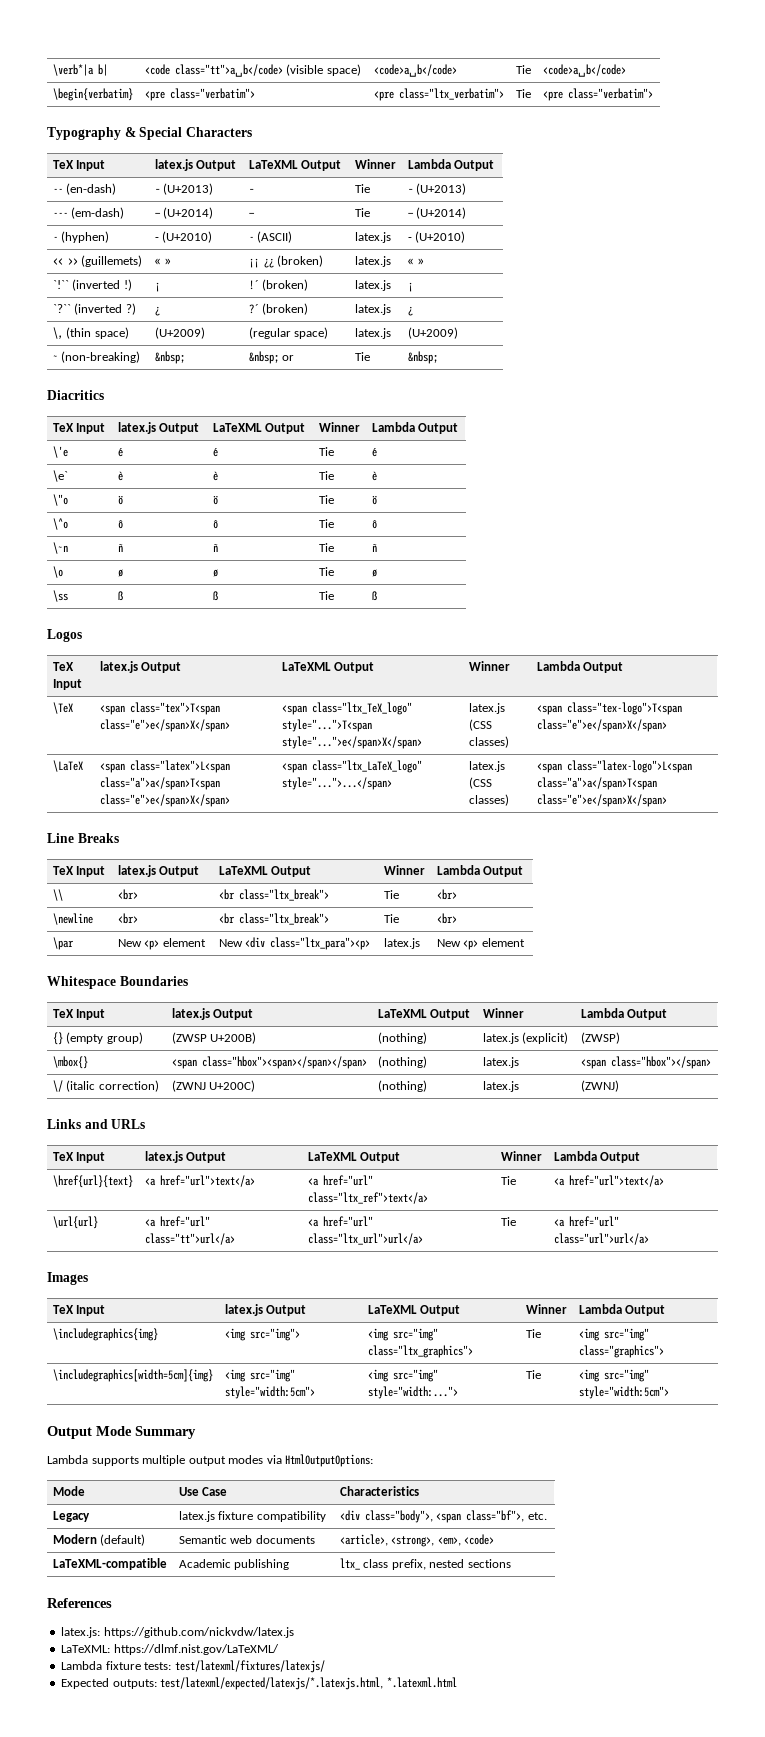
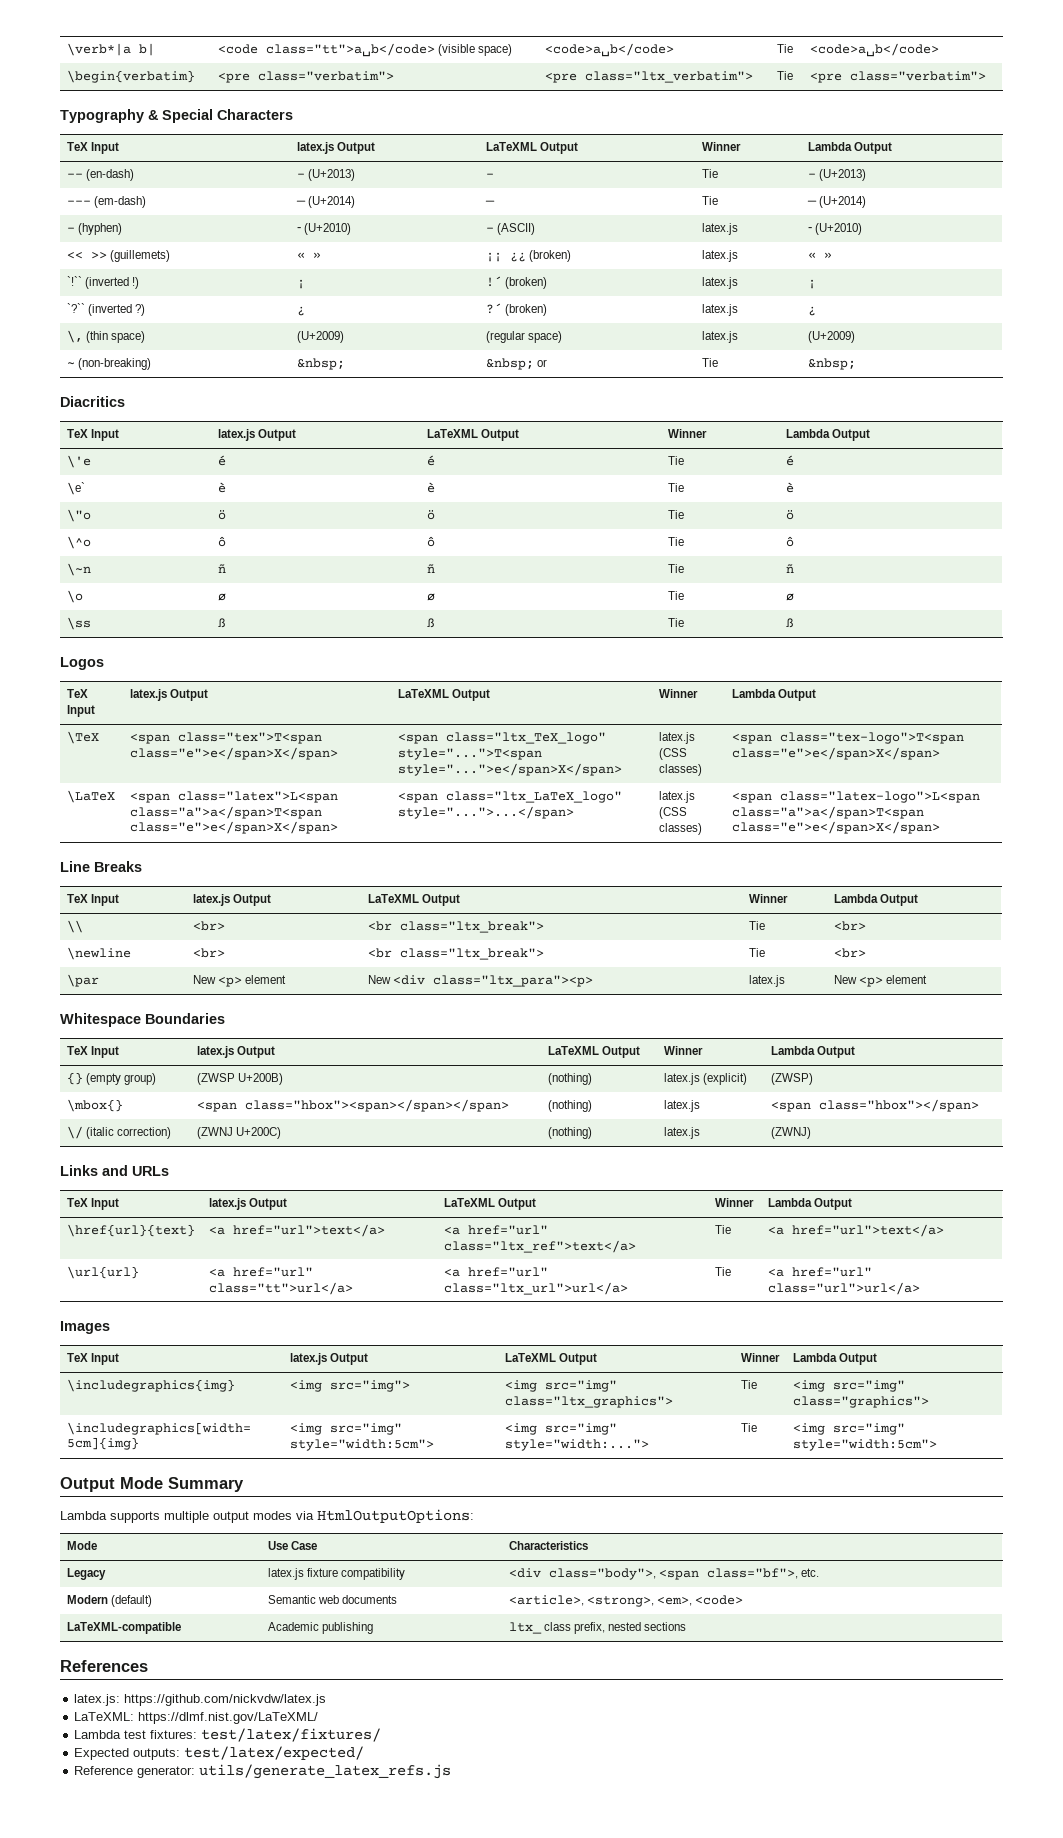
[105,1660,325,1673] fixture tests: test/latexml/fixtures/latexjs/ -> [124,1728,382,1742] test fixtures: test/latex/fixtures/
[160,1677,457,1690] test/latexml/expected/latexjs/*.latexjs.html, *.latexml.html -> [184,1746,365,1760] [74,1764,452,1779] test/latex/expected/ // Reference generator: utils/generate_latex_refs.js

